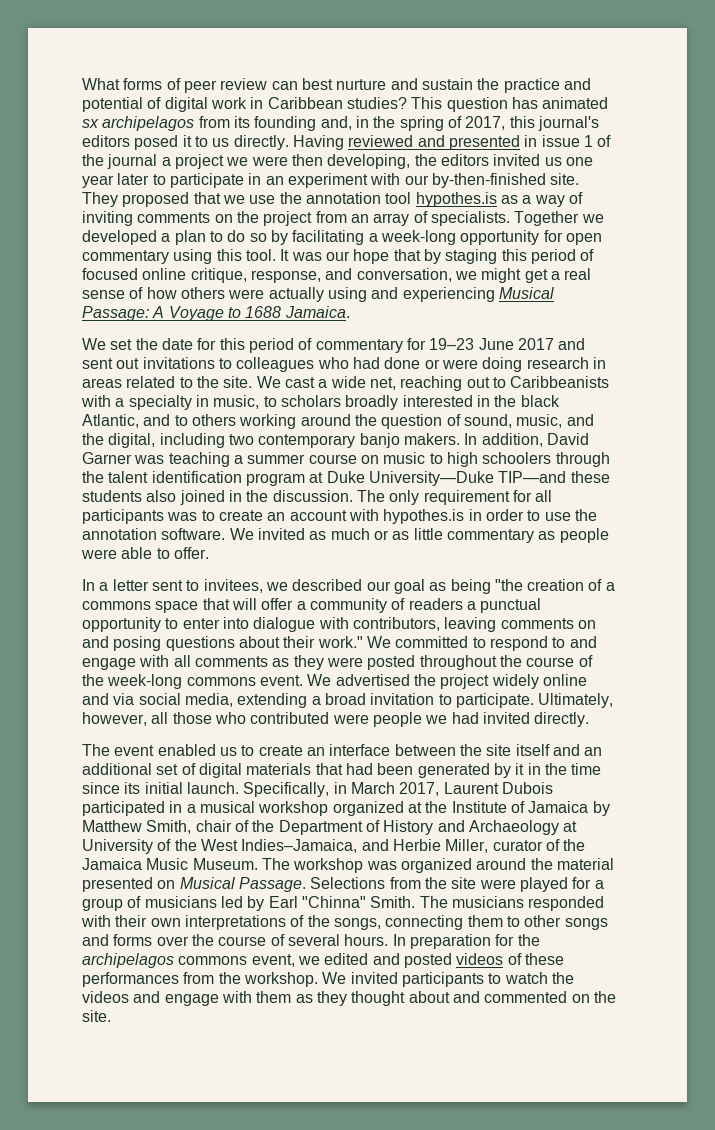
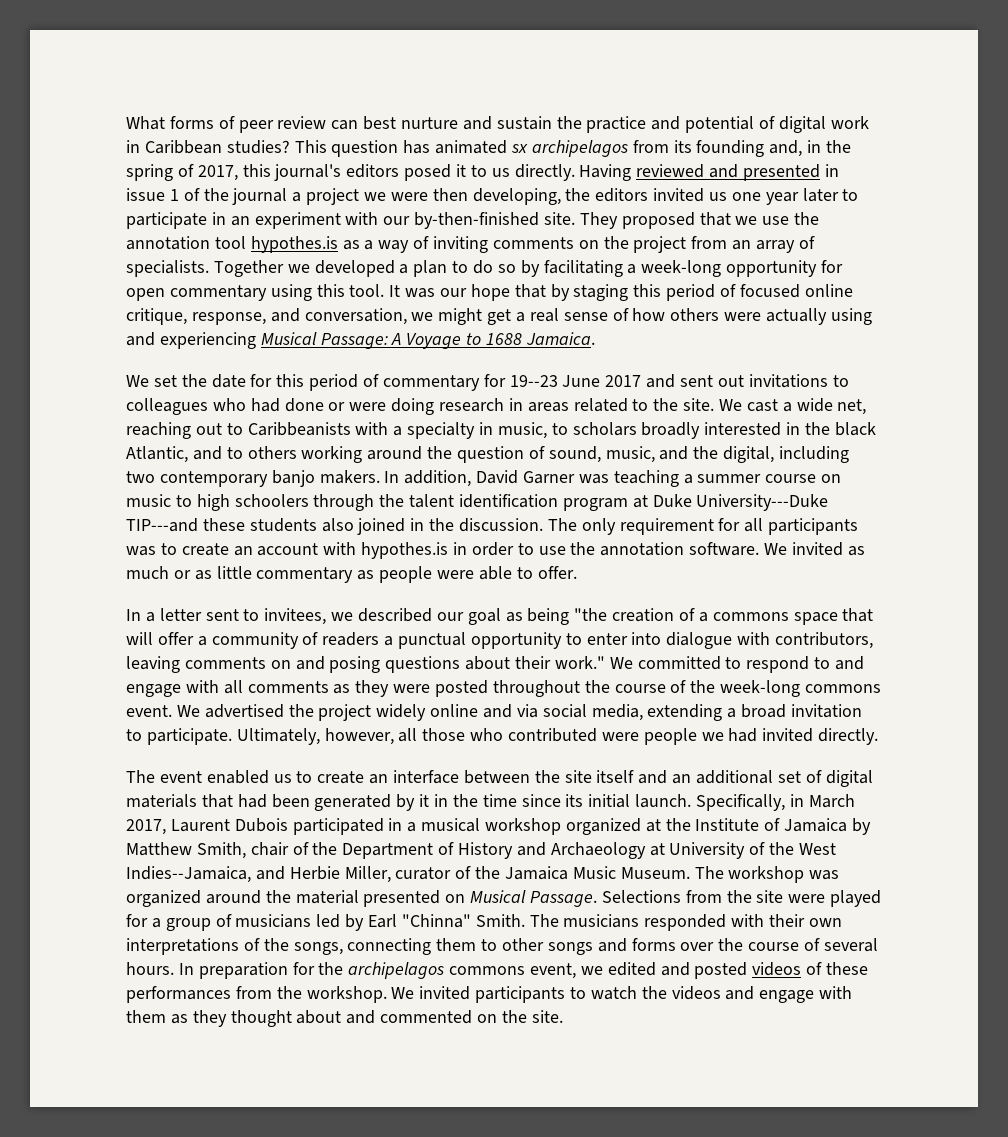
[429,338,475,350] 19–23 -> [509,375,558,387] 19--23
[368,471,567,486] University—Duke TIP—and -> [696,494,829,511] [126,518,198,532] University---Duke TIP---and
[241,839,358,853] Indies–Jamaica, -> [126,866,251,883] Indies--Jamaica,

